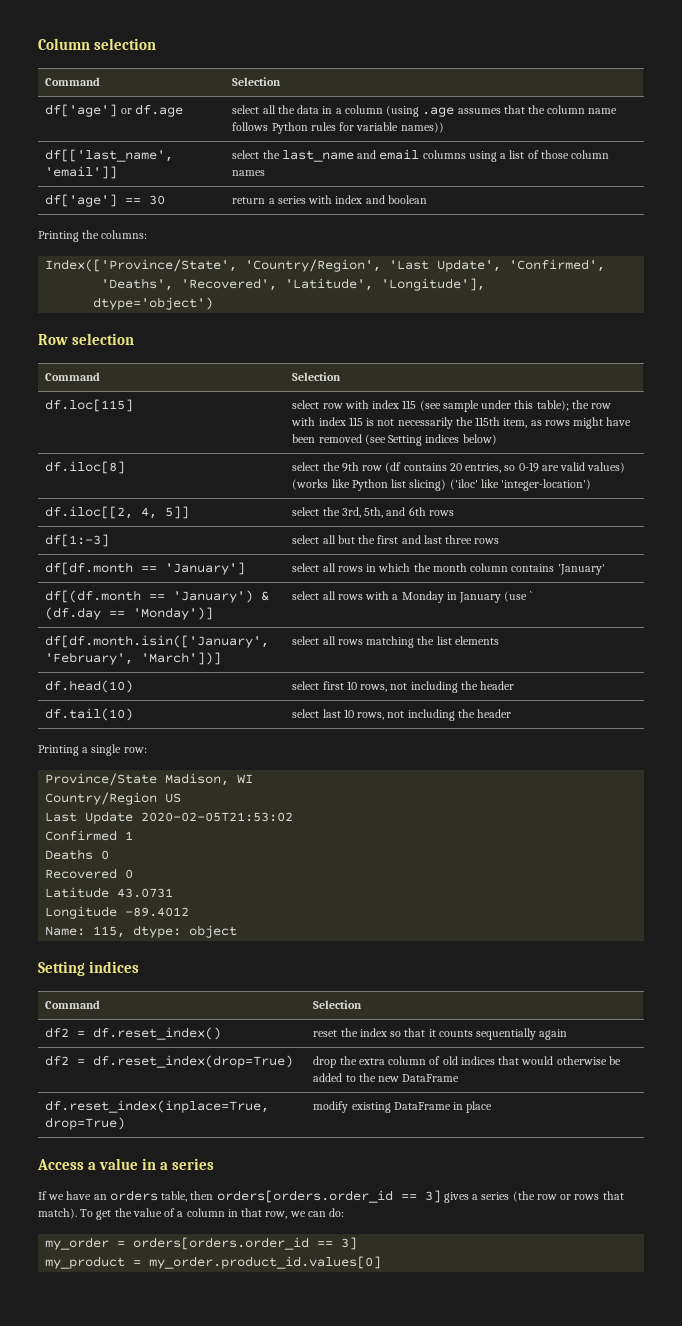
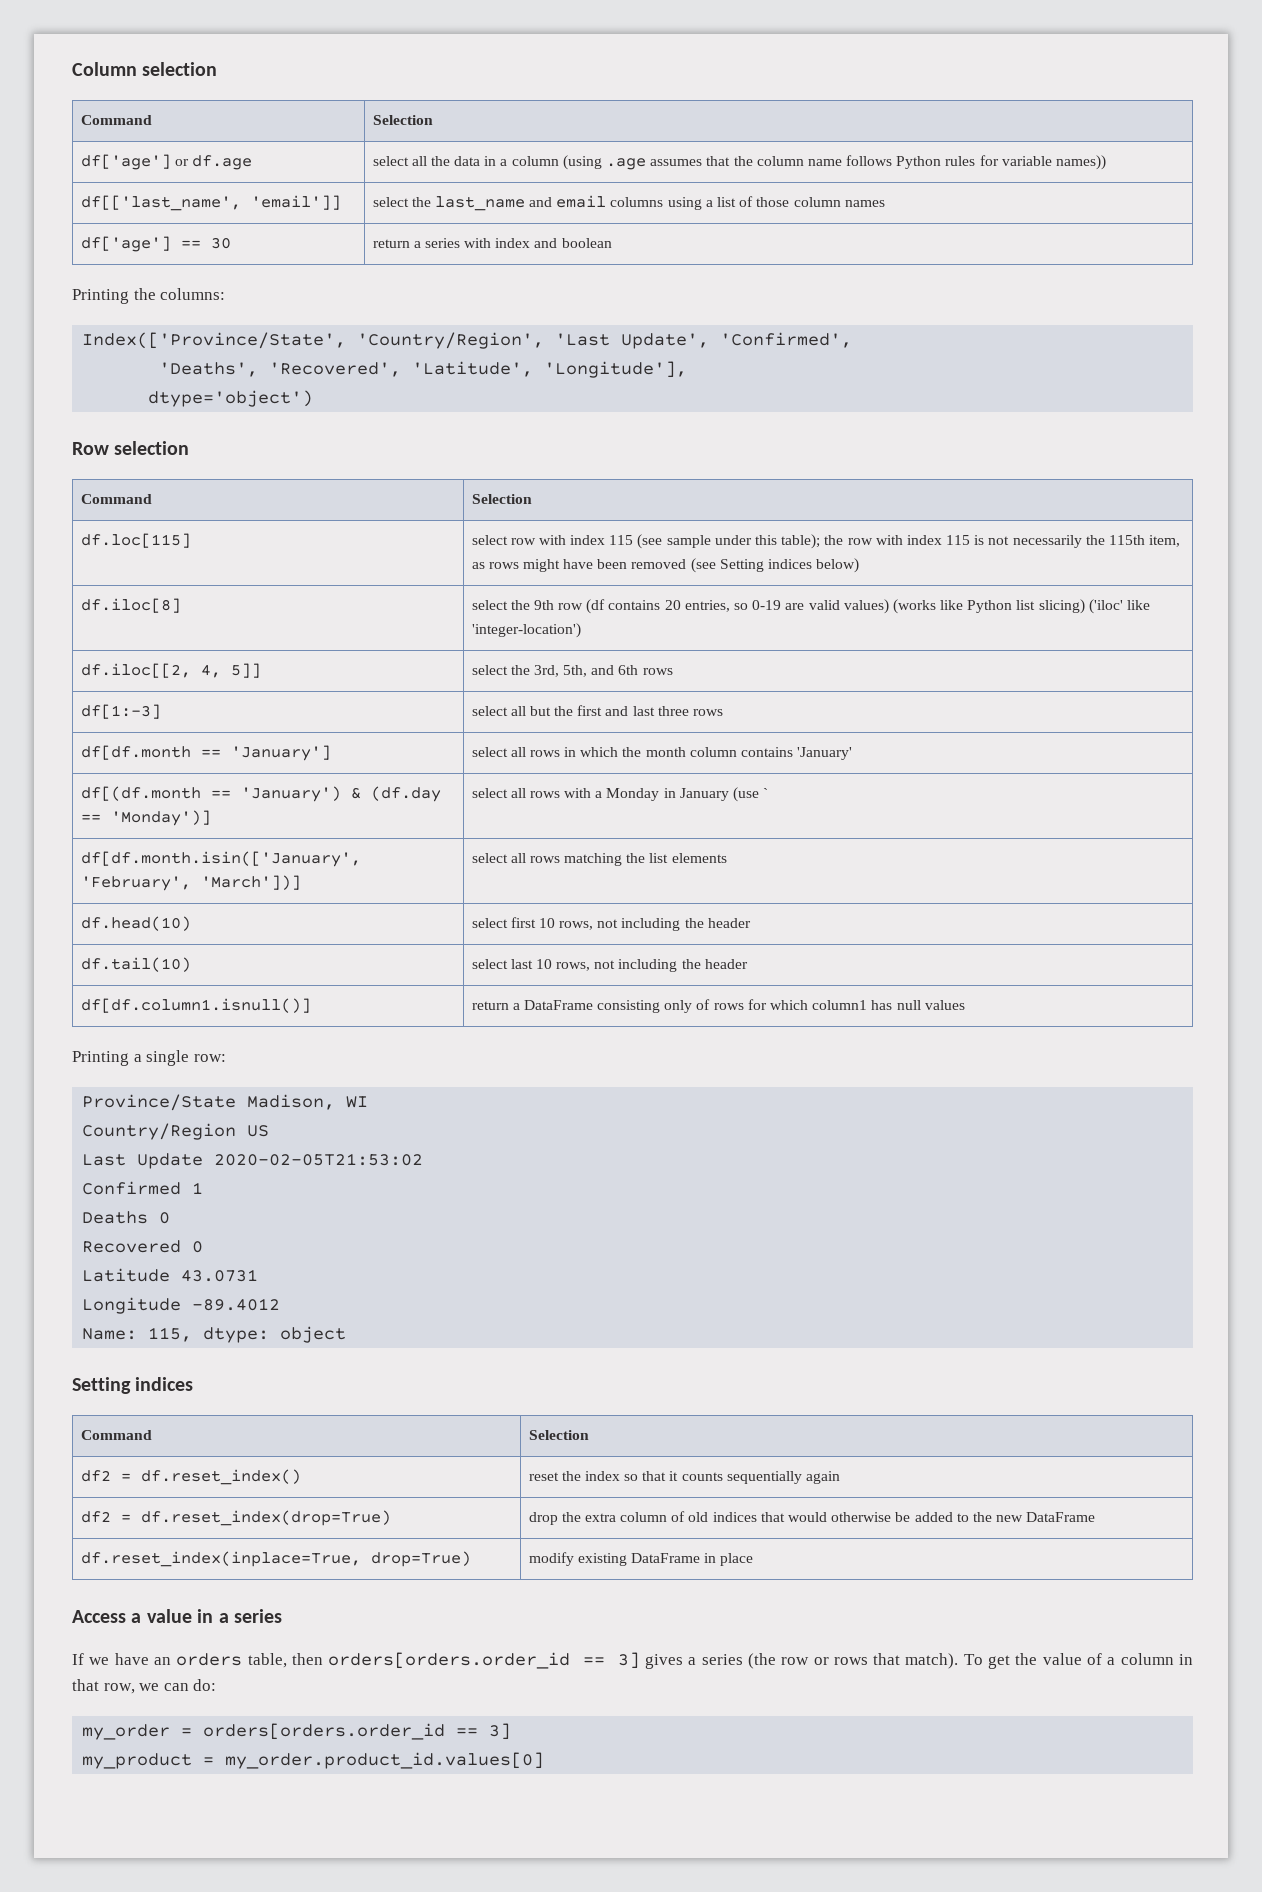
(512, 713) none -> [80,998,311,1013] [471,999,965,1013] // df[df.column1.isnull()] | return a DataFrame consisting only of rows for which column1 has null values

